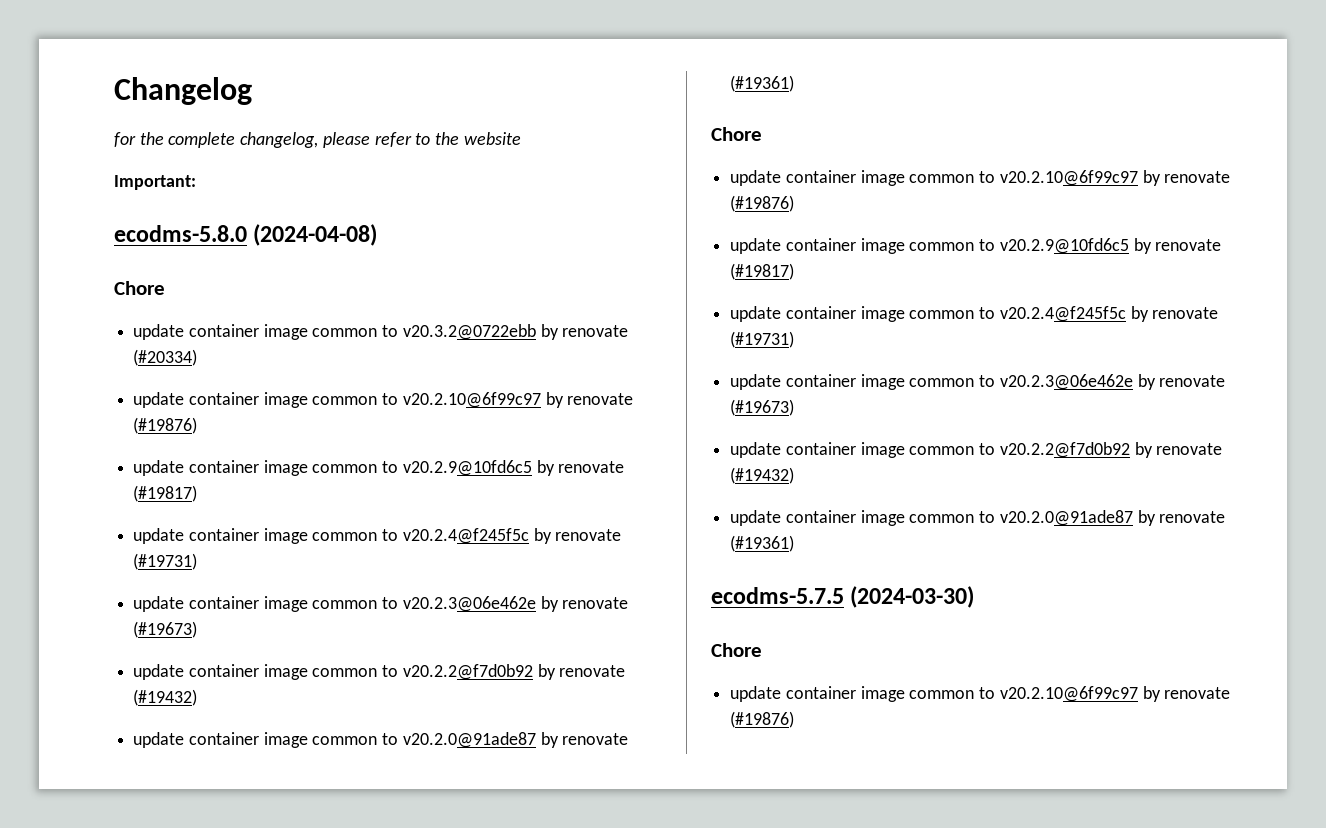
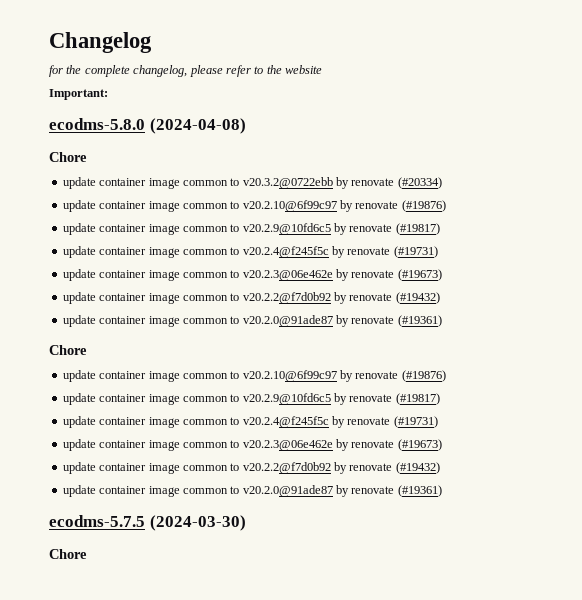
[730,686,1231,702] [730,711,795,728] // update container image common to v20.2.10@6f99c97 by renovate (#19876) -> (87, 554) none

